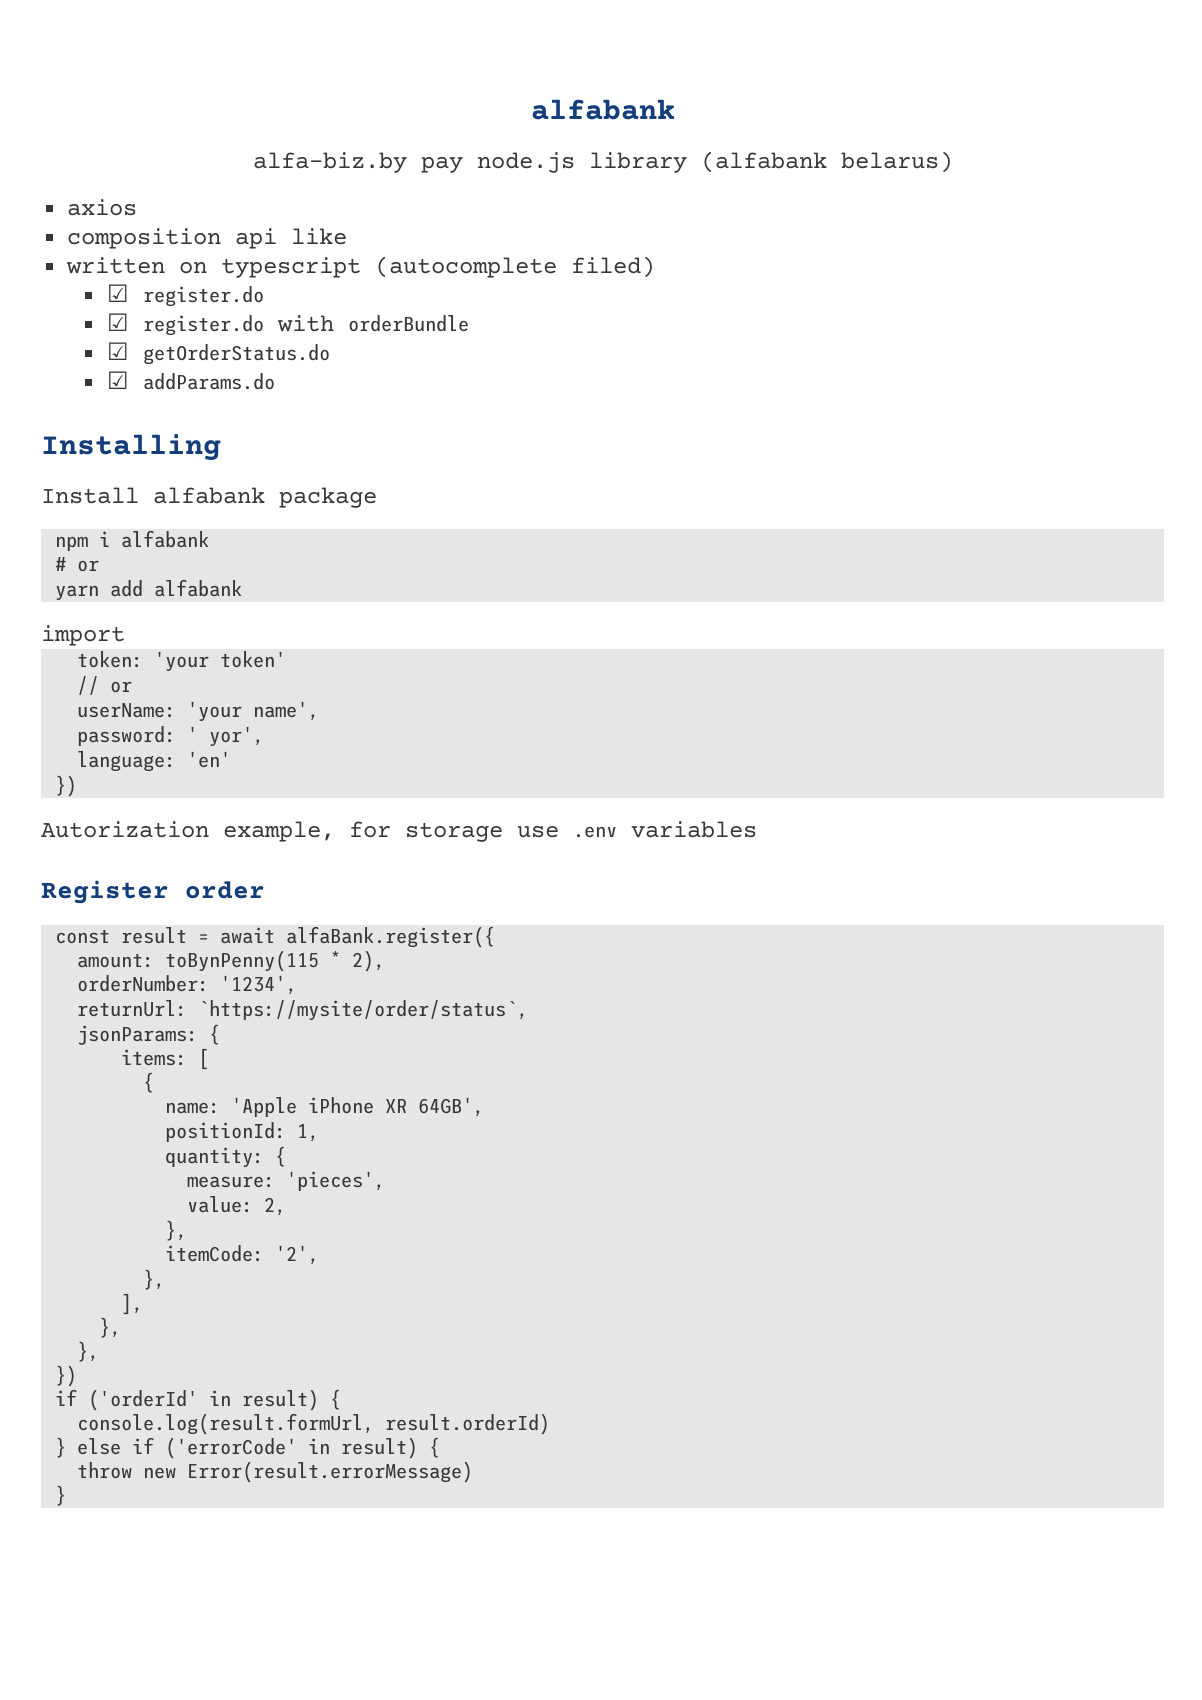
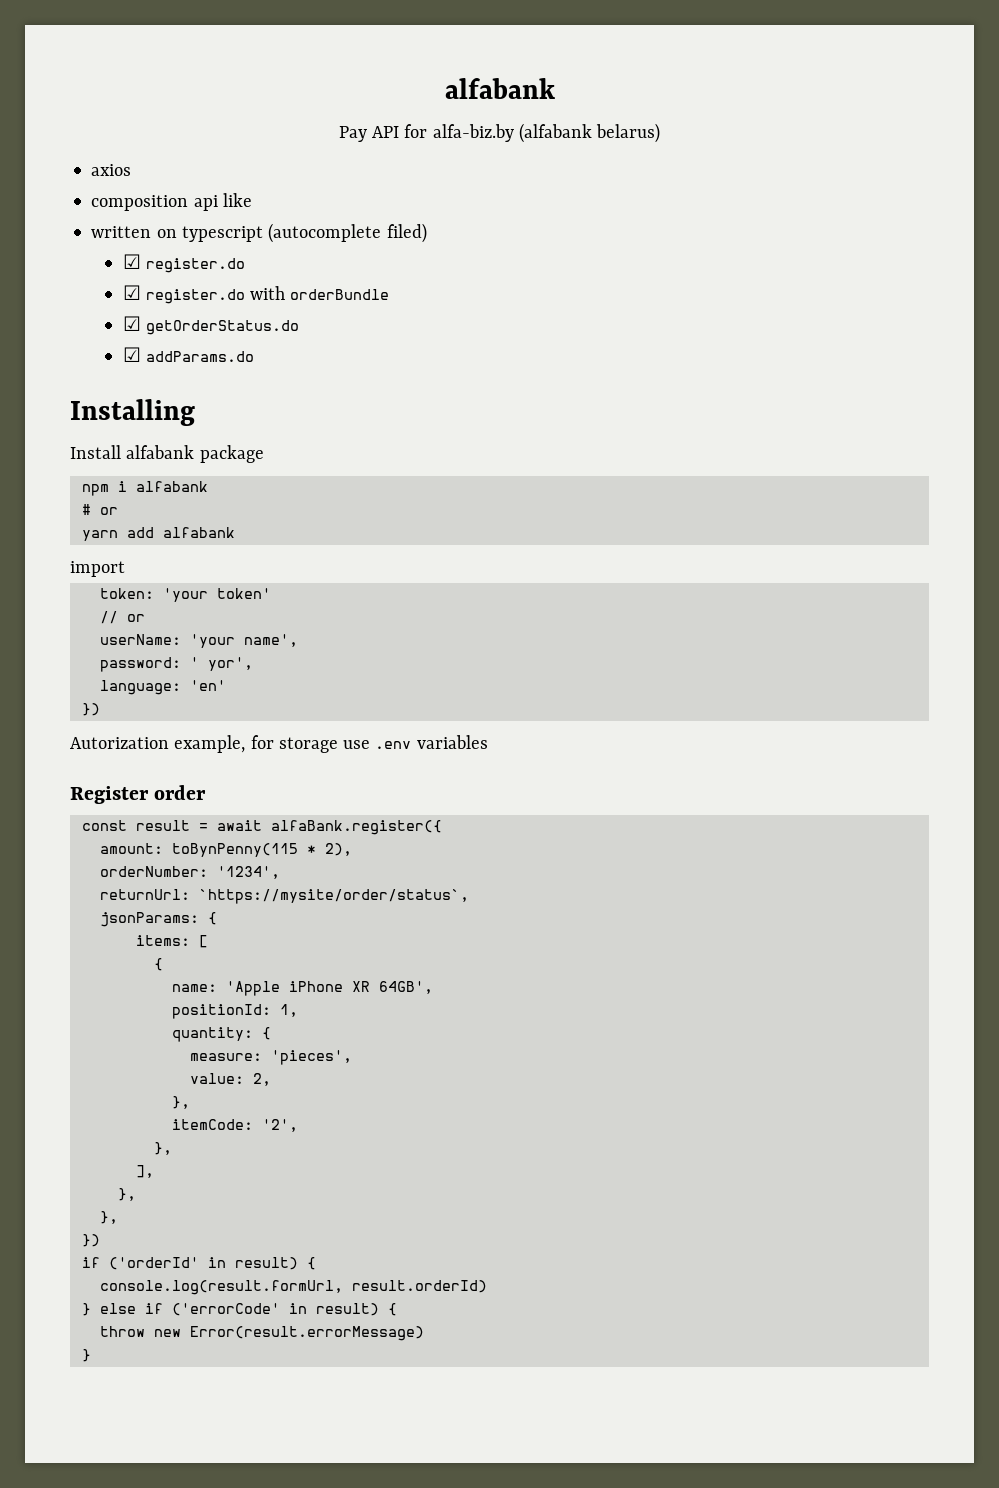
[530,99,675,120] [252,152,687,173] alfabank // alfa-biz.by pay node.js library -> [444,78,555,99] [338,124,514,142] alfabank // Pay API for alfa-biz.by

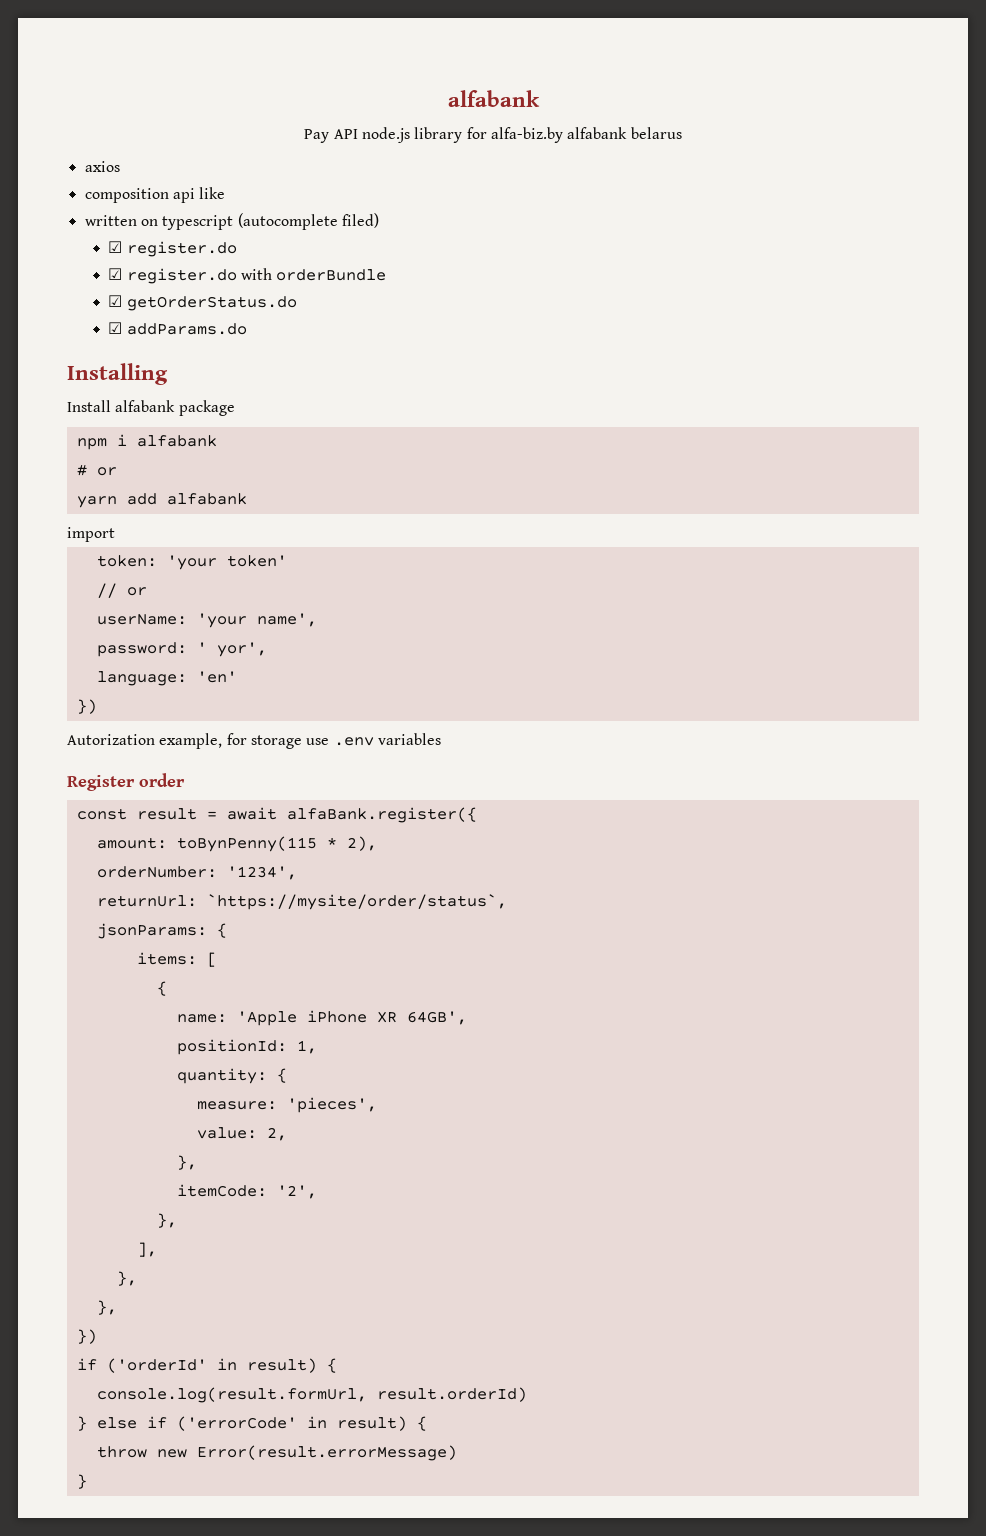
[404,123,661,143] for alfa-biz.by (alfabank belarus) -> [362,127,682,143] node.js library for alfa-biz.by alfabank belarus

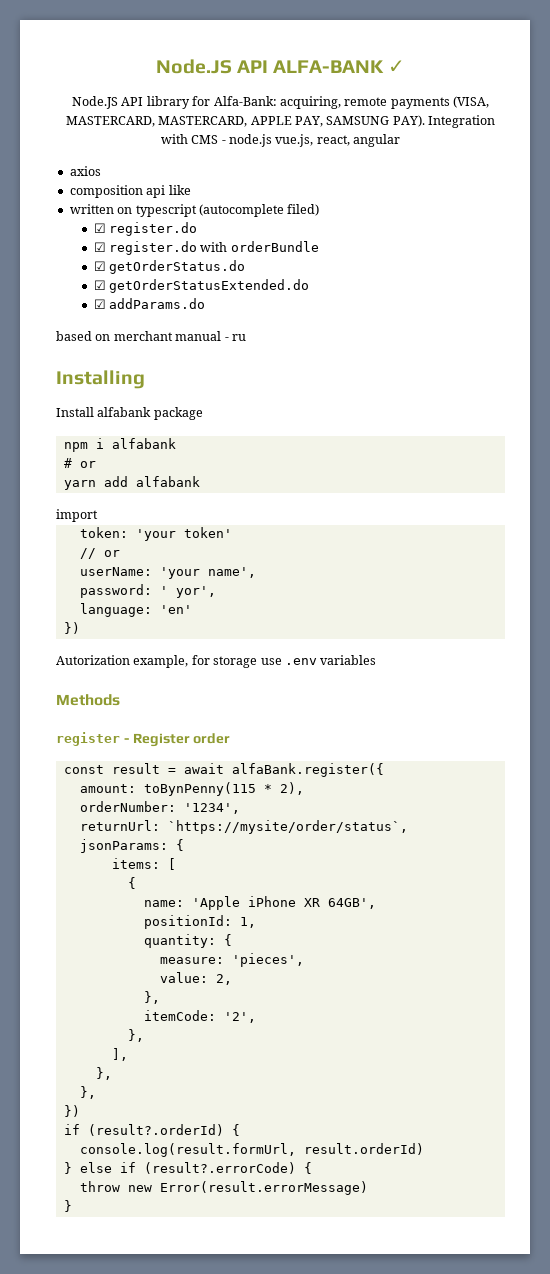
[447,90,540,107] [304,127,682,143] alfabank // Pay API node.js library for alfa-biz.by alfabank belarus -> [155,59,406,74] [72,96,489,109] [65,115,496,128] [160,134,401,147] Node.JS API ALFA-BANK ✓ // Node.JS API library for Alfa-Bank: acquiring, remote payments (VISA, MASTERCARD, MASTERCARD, APPLE PAY, SAMSUNG PAY). Integration with CMS - node.js vue.js, react, angular
(297, 303) none -> [93,279,309,293] // ☑ getOrderStatusExtended.do
(247, 329) none -> [56,331,246,341] // based on merchant manual - ru
(441, 739) none -> [56,694,120,706] [56,732,129,746] Methods // register -
[106,1358,317,1373] ('orderId' in result) -> [87,1124,224,1136] (result?.orderId)
[176,1416,407,1431] ('errorCode' in result) -> [143,1162,296,1174] (result?.errorCode)

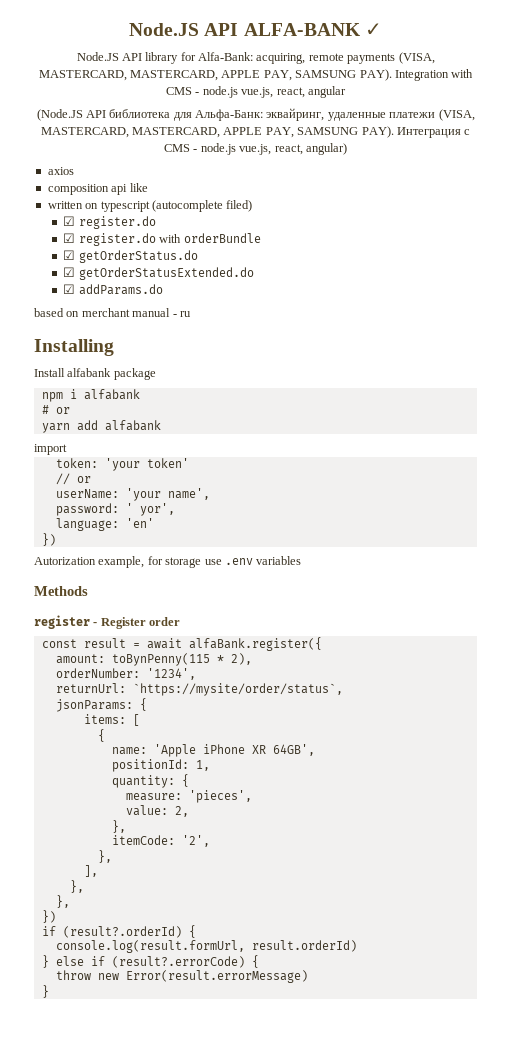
(401, 140) none -> [36,108,475,121] [40,126,471,138] [164,143,347,155] // (Node.JS API библиотека для Альфа-Банк: эквайринг, удаленные платежи (VISA, MASTERCARD, MASTERCARD, APPLE PAY, SAMSUNG PAY). Интеграция с CMS - node.js vue.js, react, angular)

